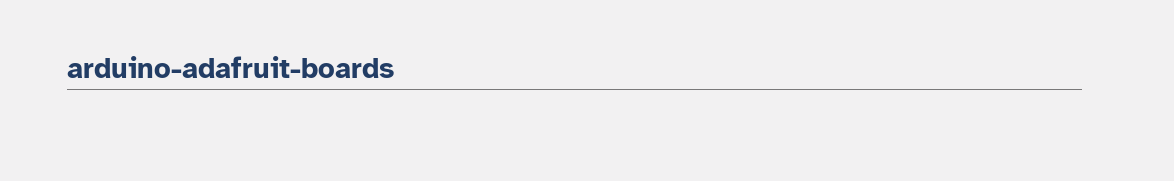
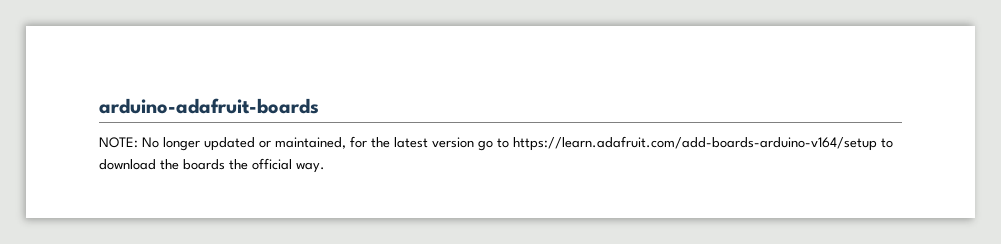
(394, 67) none -> [99,136,893,151] [99,158,325,173] // NOTE: No longer updated or maintained, for the latest version go to https://learn.adafruit.com/add-boards-arduino-v164/setup to download the boards the official way.

